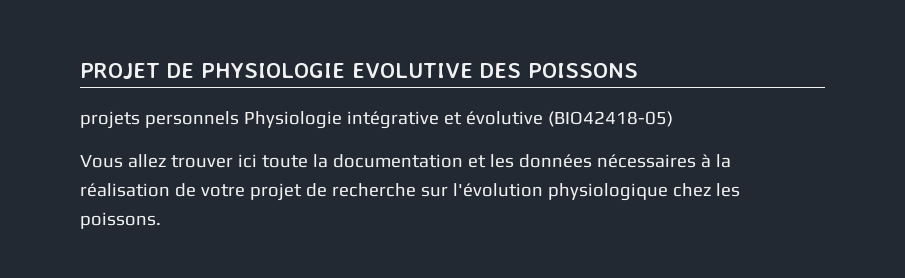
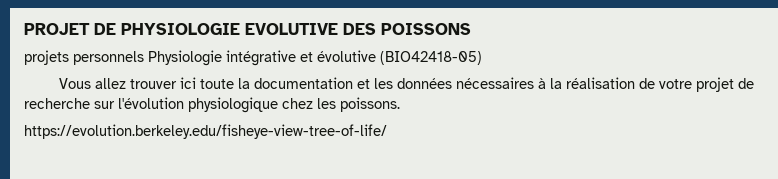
(161, 220) none -> [24,124,387,139] // https://evolution.berkeley.edu/fisheye-view-tree-of-life/

